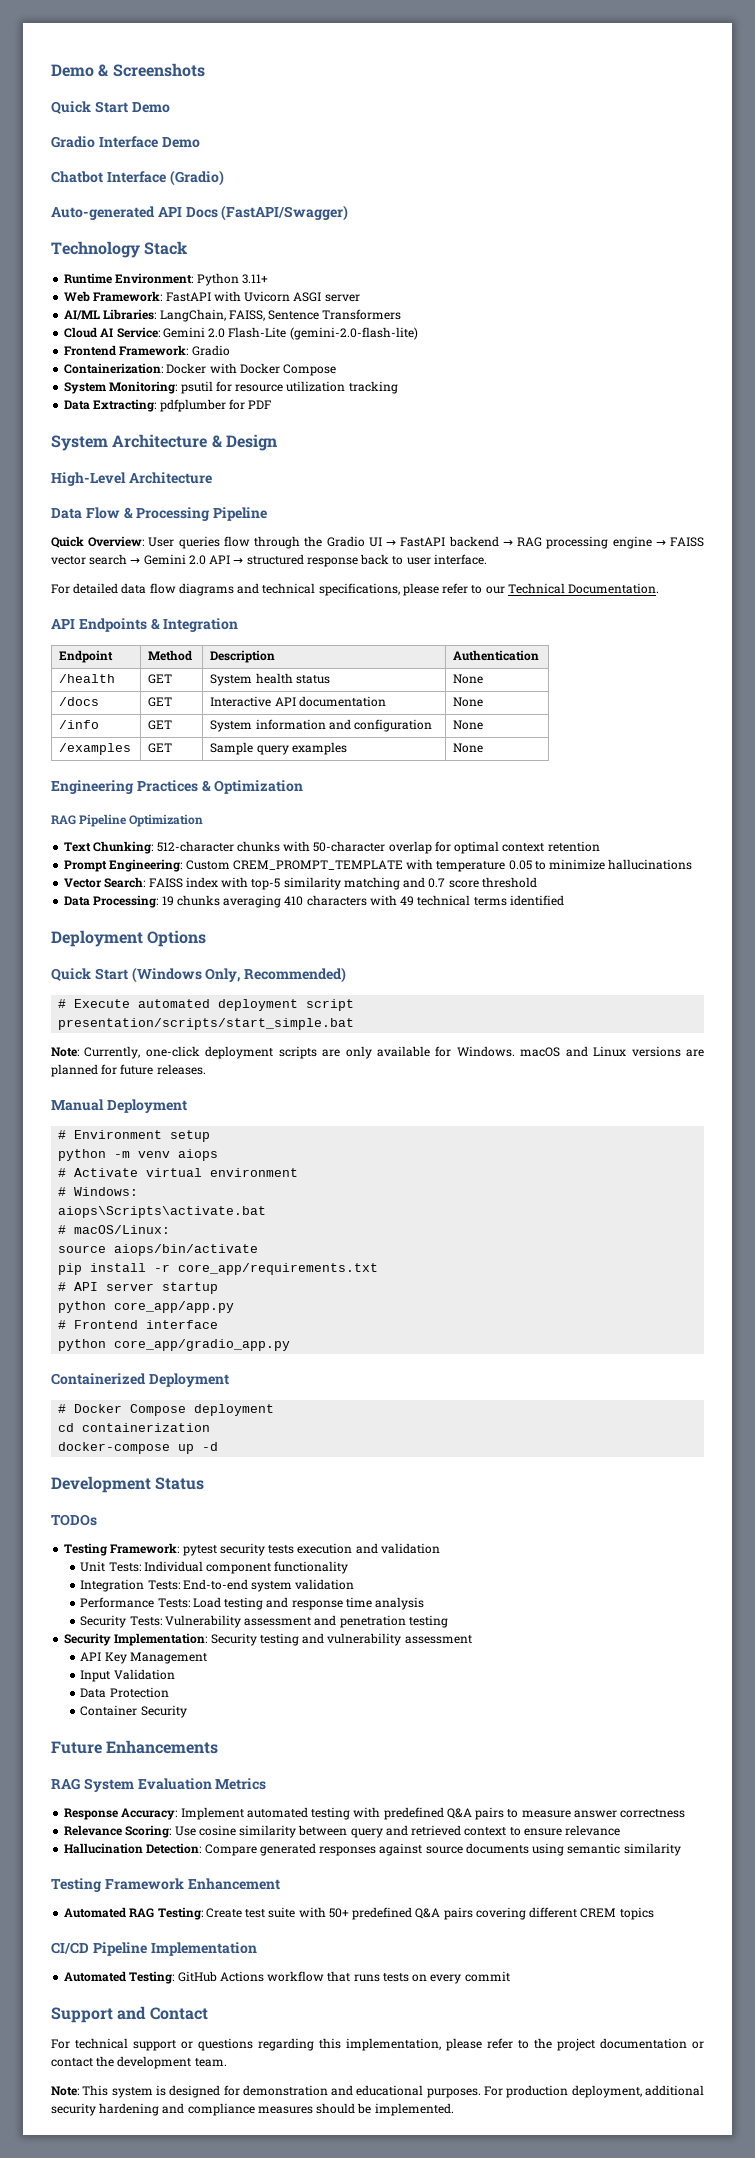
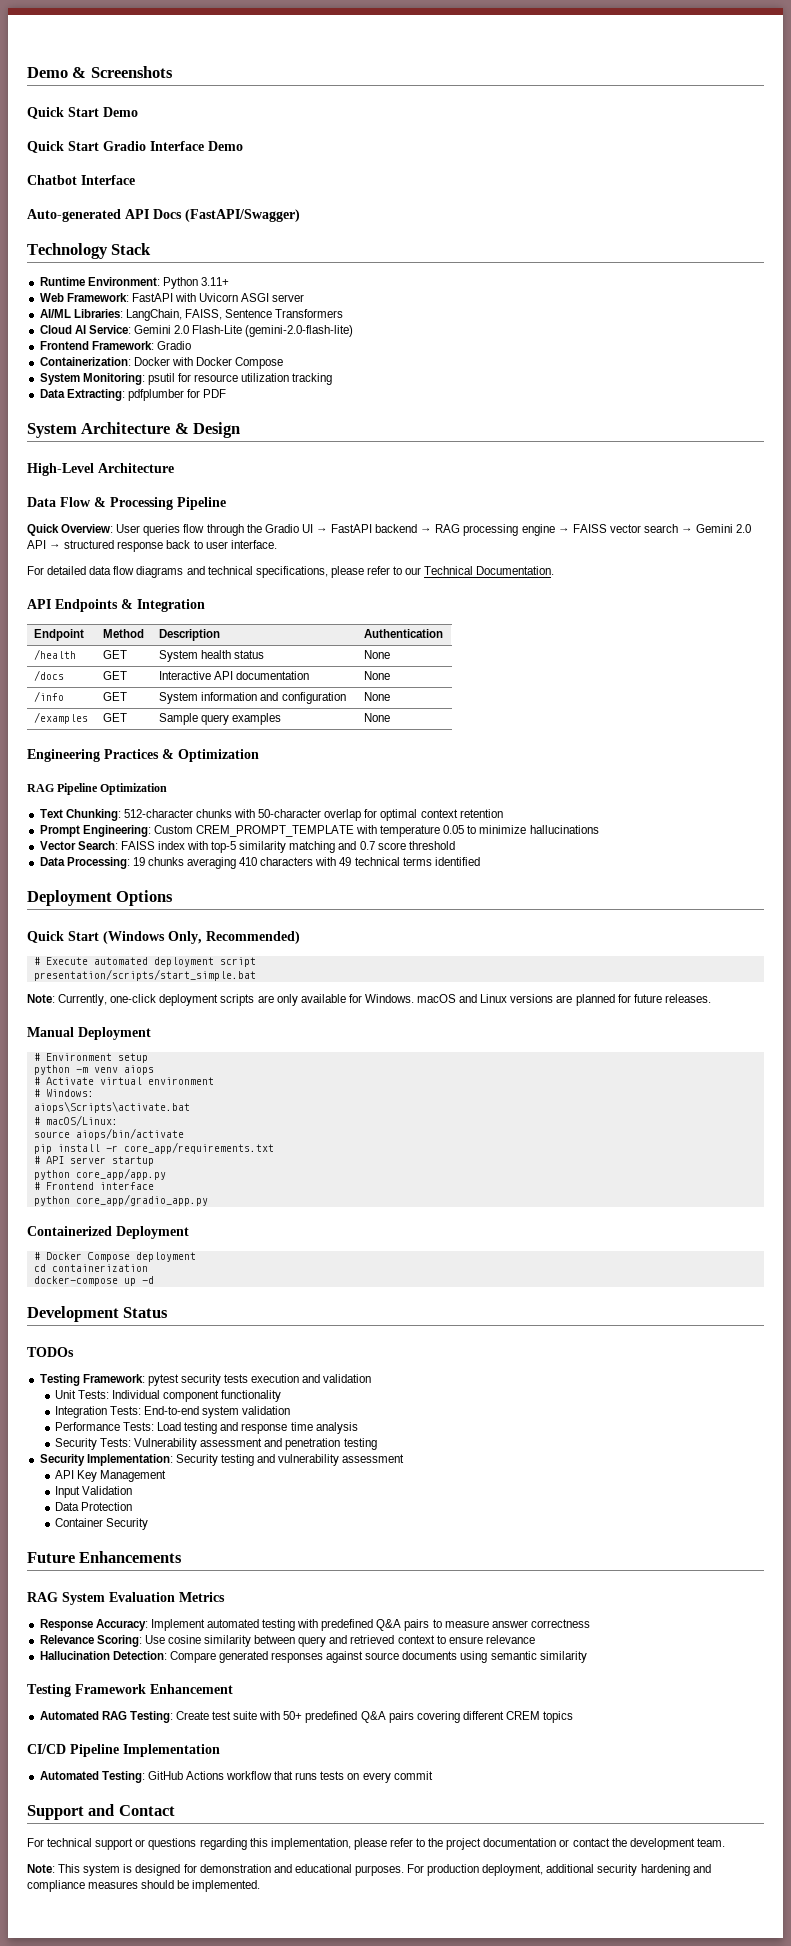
(170, 107) none -> [27,141,99,153] Quick Start
[169,170,224,186] (Gradio) -> (135, 180) none

